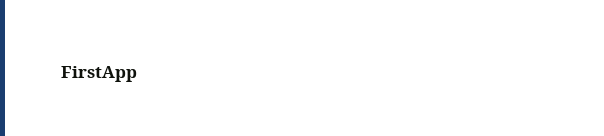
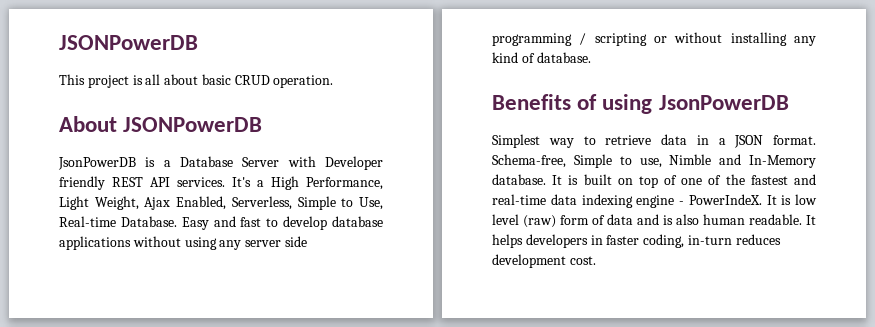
[61,66,137,82] FirstApp -> [59,35,198,50] [59,74,334,88] [59,116,263,132] [58,156,383,170] [59,176,383,190] [59,196,383,210] [59,216,383,230] [59,236,307,250] [492,32,816,46] [492,52,591,63] [492,94,789,114] [492,134,816,148] [492,154,816,168] [492,174,816,188] [492,194,817,208] [492,214,816,228] [492,234,781,248] [492,254,596,268] JSONPowerDB // This project is all about basic CRUD operation. // About JSONPowerDB // JsonPowerDB is a Database Server with Developer friendly REST API services. It's a High Performance, Light Weight, Ajax Enabled, Serverless, Simple to Use, Real-time Database. Easy and fast to develop database applications without using any server side programming / scripting or without installing any kind of database. // Benefits of using JsonPowerDB // Simplest way to retrieve data in a JSON format. Schema-free, Simple to use, Nimble and In-Memory database. It is built on top of one of the fastest and real-time data indexing engine - PowerIndeX. It is low level (raw) form of data and is also human readable. It helps developers in faster coding, in-turn reduces development cost.

